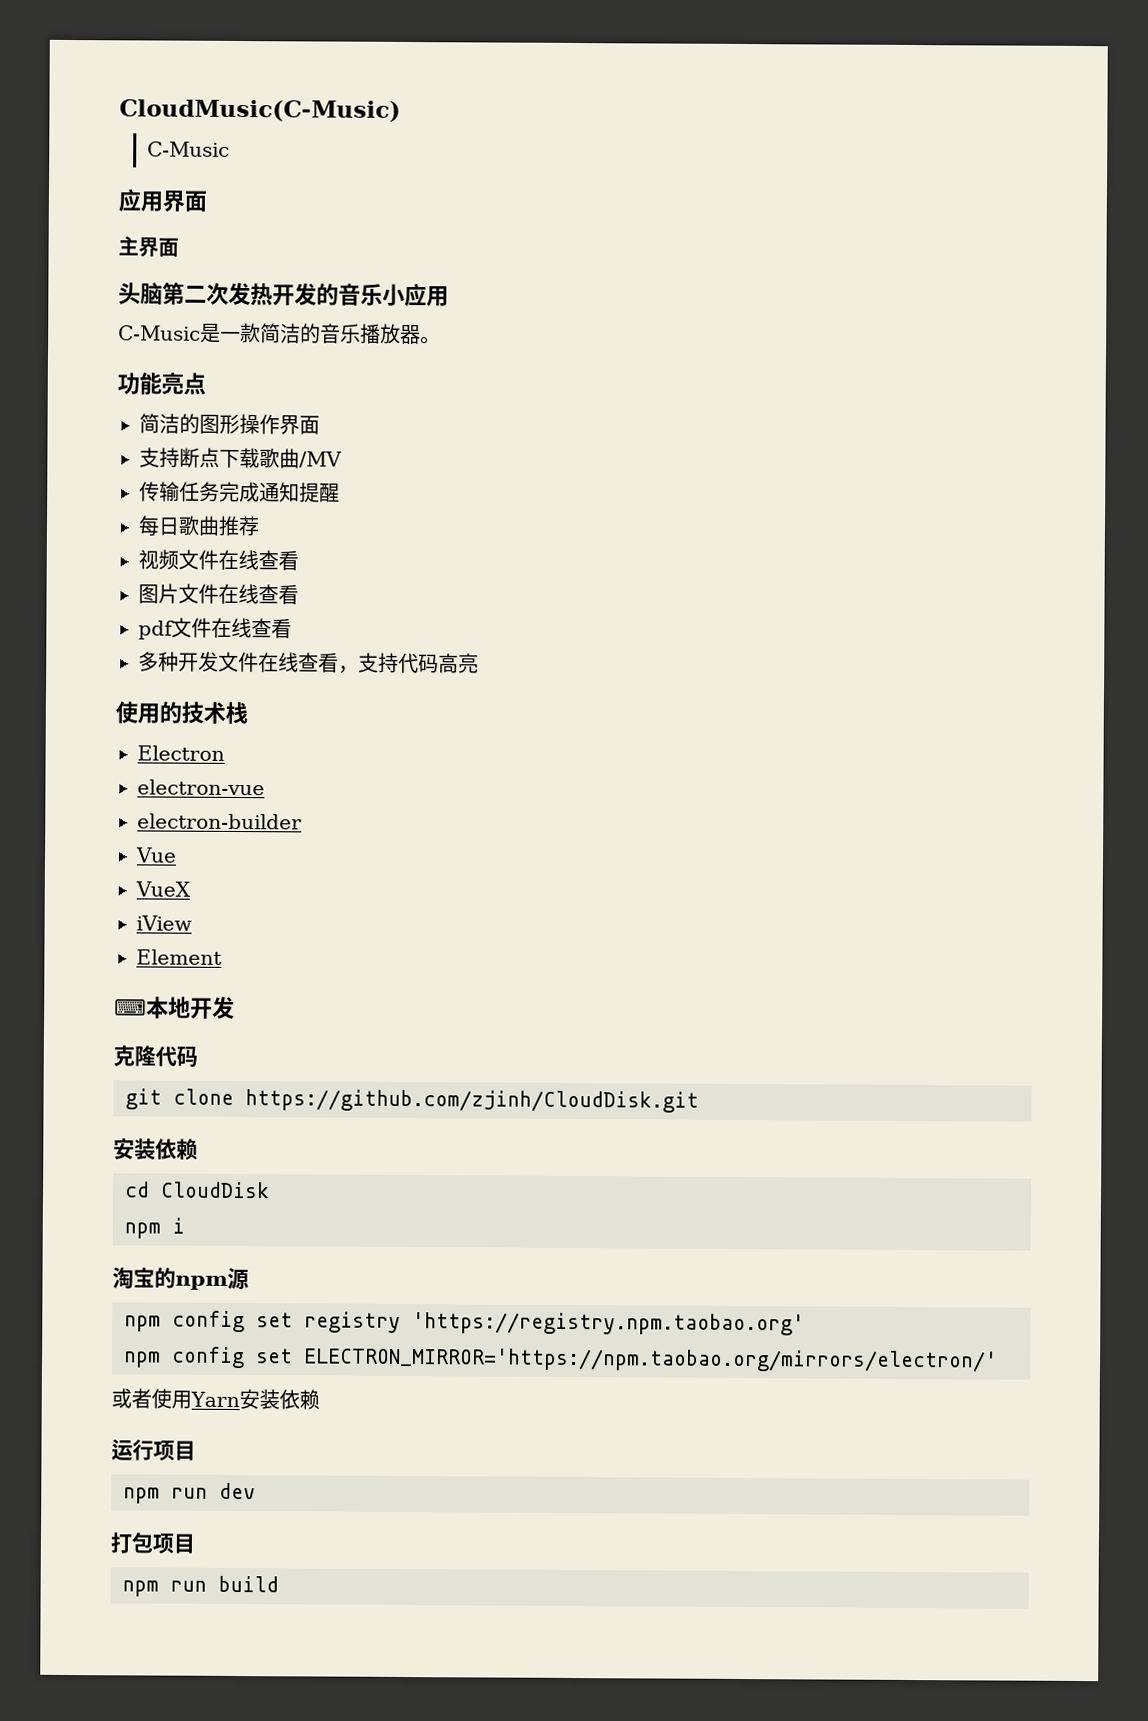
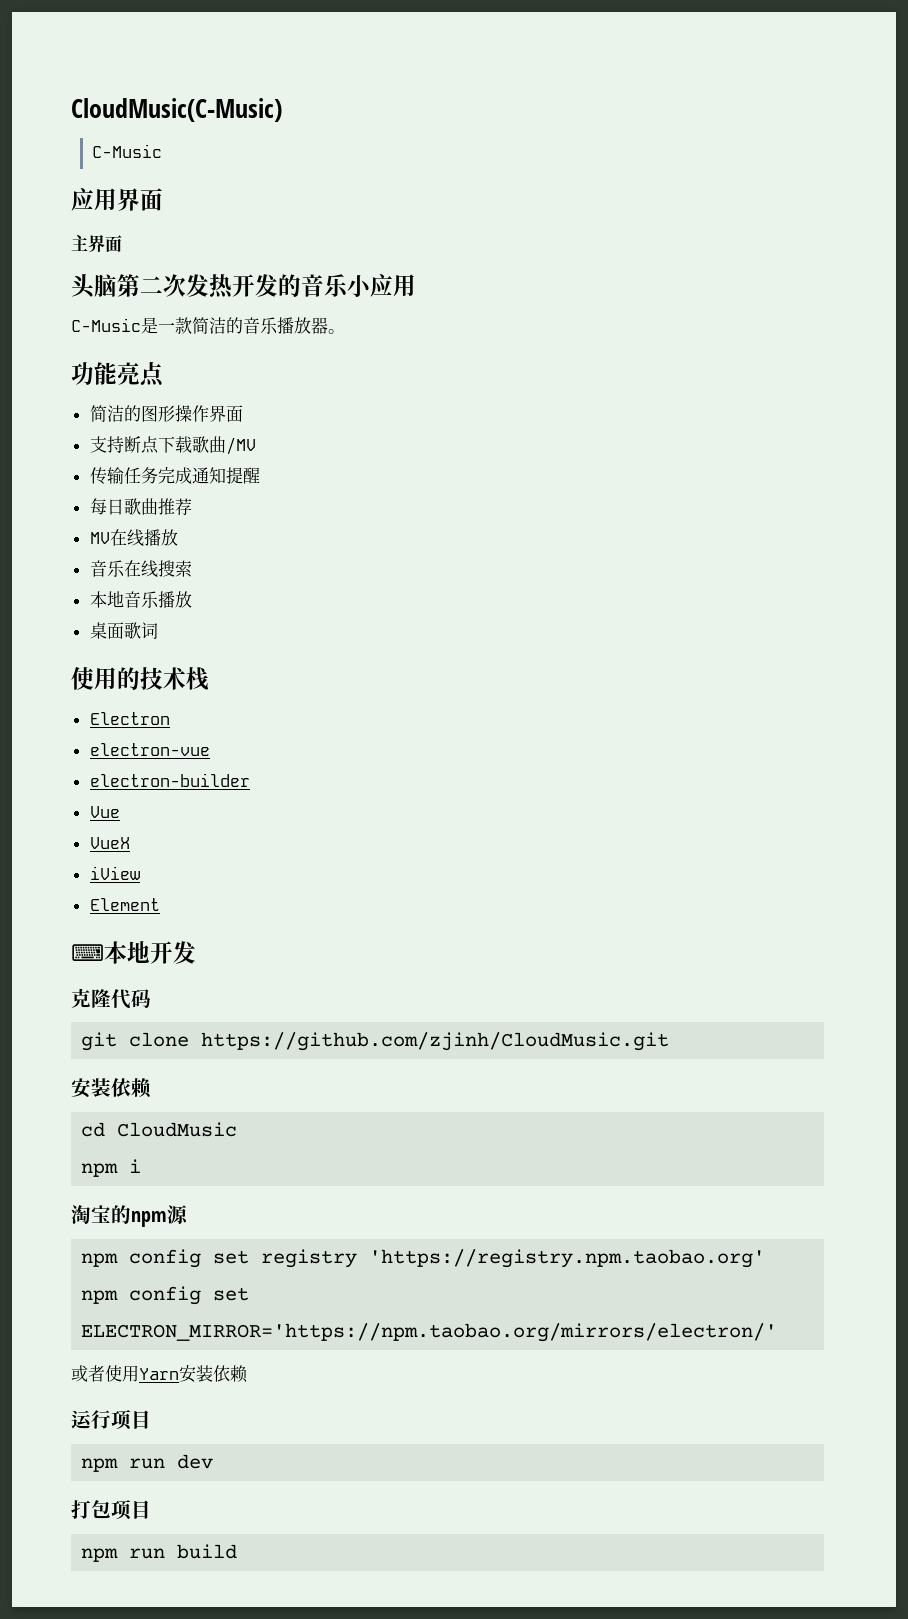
[138,549,299,571] [138,583,299,605] [138,617,292,640] [138,651,479,674] 视频文件在线查看 // 图片文件在线查看 // pdf文件在线查看 // 多种开发文件在线查看，支持代码高亮 -> [89,529,178,547] [89,560,192,578] [89,591,192,608] [89,622,158,639] MV在线播放 // 音乐在线搜索 // 本地音乐播放 // 桌面歌词
[245,1089,699,1113] https://github.com/zjinh/CloudDisk.git -> [201,1032,670,1051] https://github.com/zjinh/CloudMusic.git
[160,1181,270,1199] CloudDisk -> [117,1122,238,1137] CloudMusic

